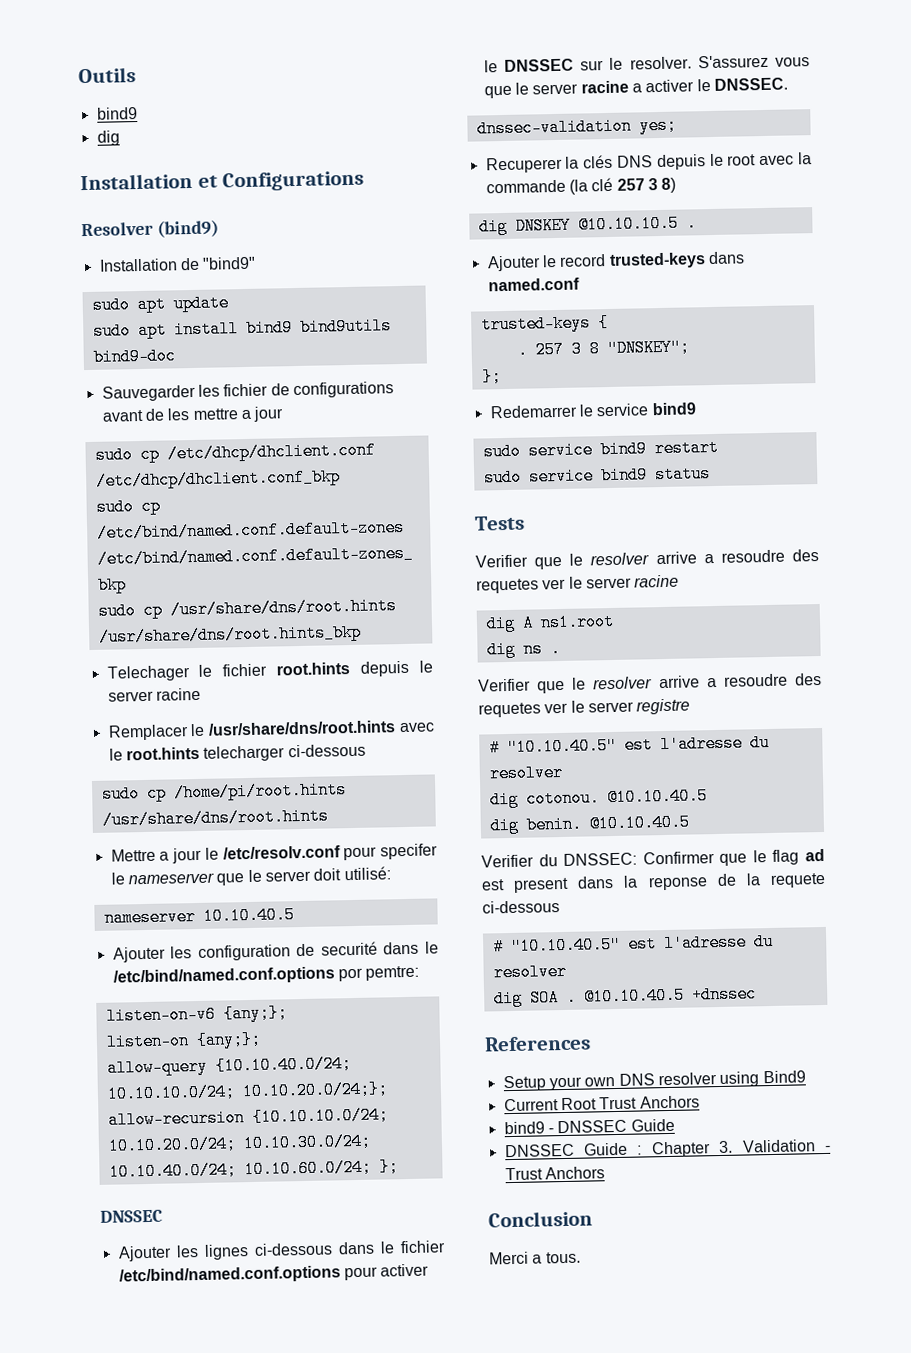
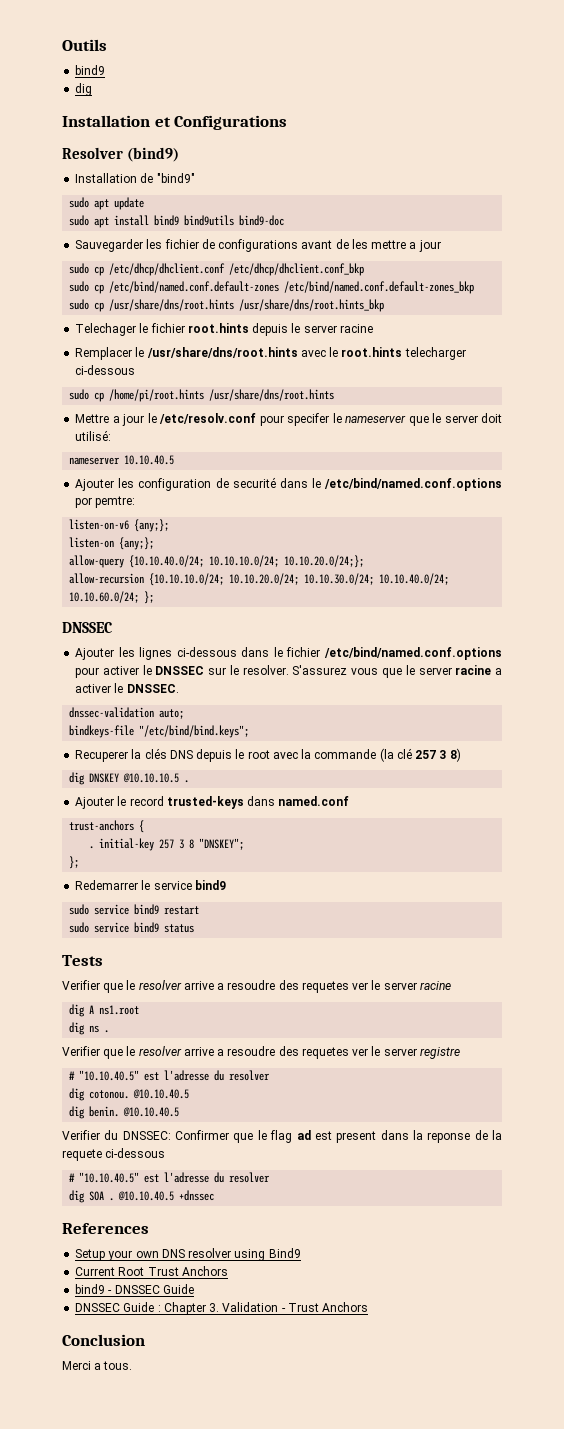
[638,116,677,135] yes; -> [159,709,185,719] [69,725,250,738] auto; // bindkeys-file "/etc/bind/bind.keys";
[480,314,591,334] trusted-keys -> [69,820,135,831] trust-anchors
(528, 350) none -> [99,838,155,851] initial-key

